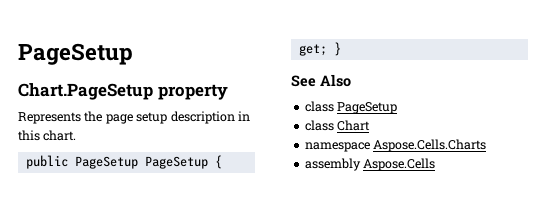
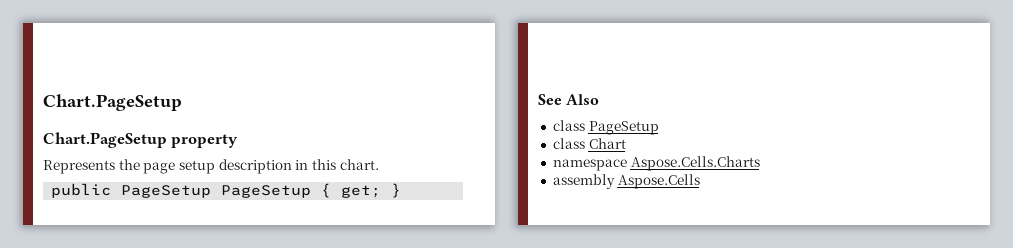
[18,43,133,65] PageSetup -> [43,94,182,111] Chart.PageSetup

